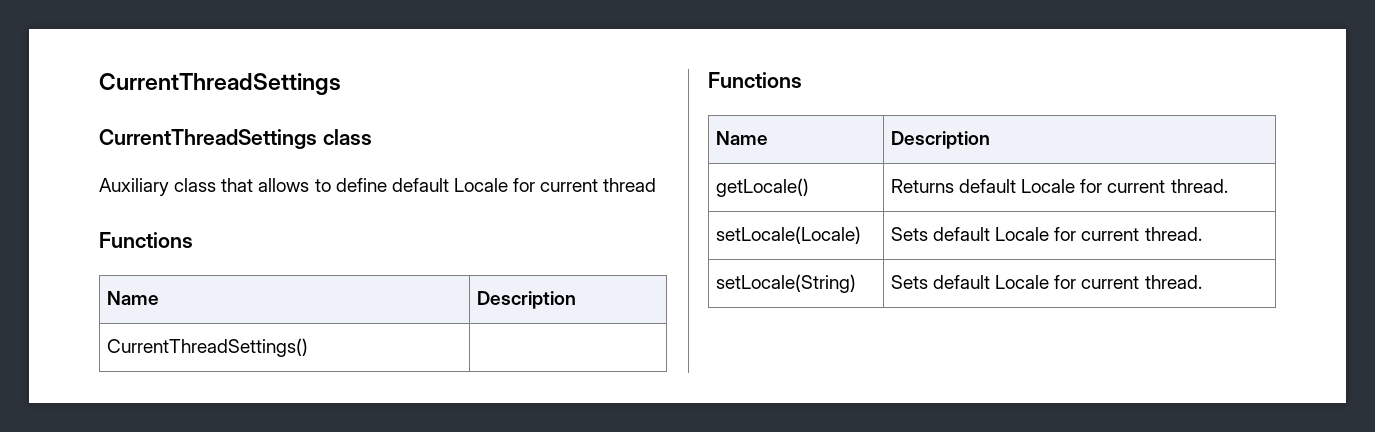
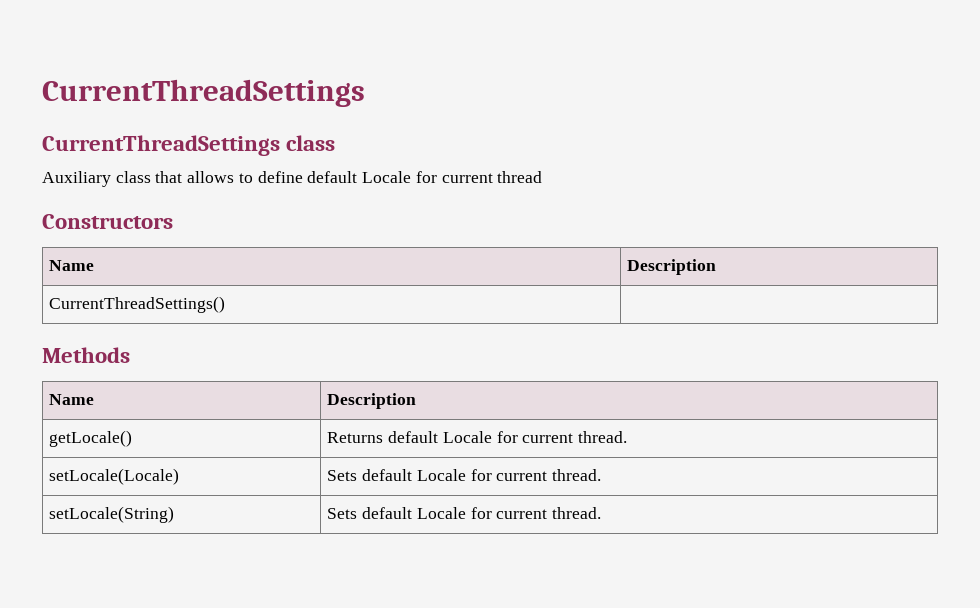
[99,232,193,248] Functions -> [42,214,173,229] Constructors
[708,72,802,88] Functions -> [42,347,130,363] Methods

